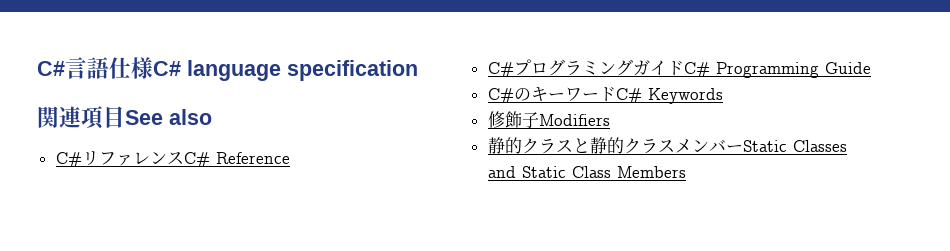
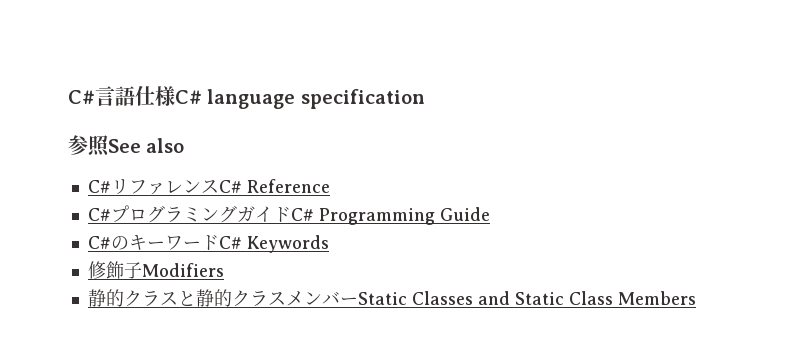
[37,106,125,129] 関連項目 -> [68,135,110,157] 参照

